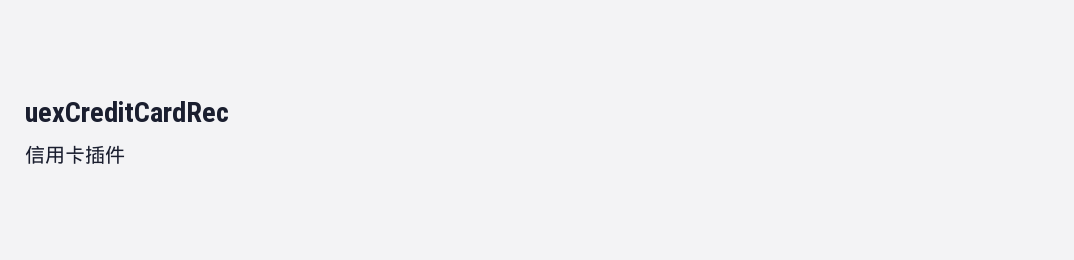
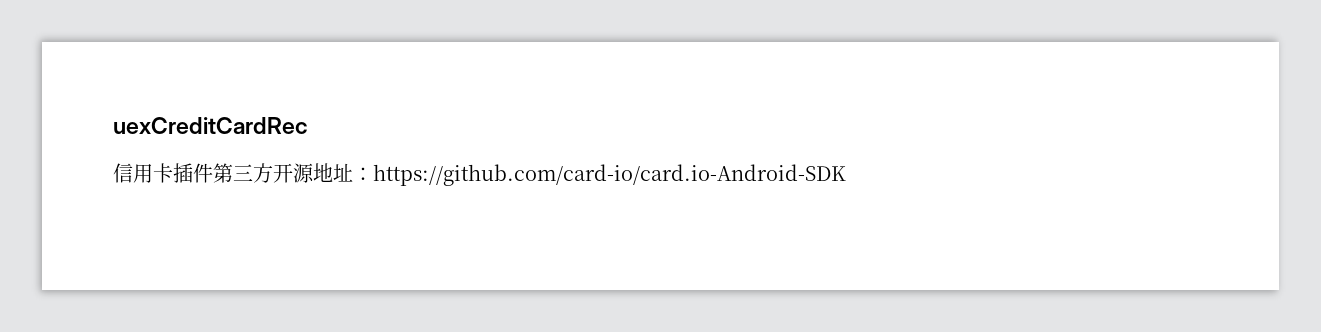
(125, 154) none -> [213,163,846,186] 第三方开源地址：https://github.com/card-io/card.io-Android-SDK

